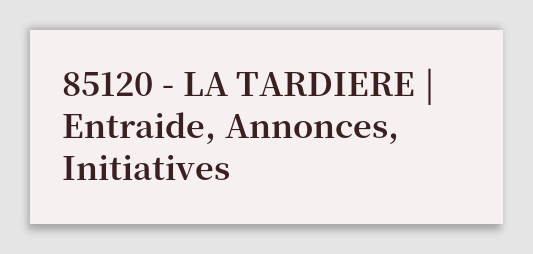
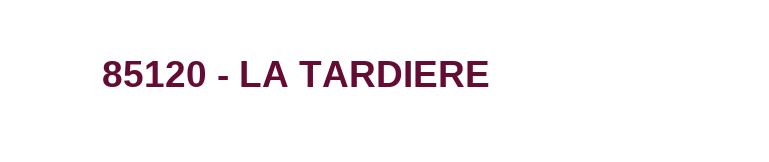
[424,68,436,105] [62,112,399,144] [62,155,230,180] | Entraide, Annonces, Initiatives -> (490, 74) none

